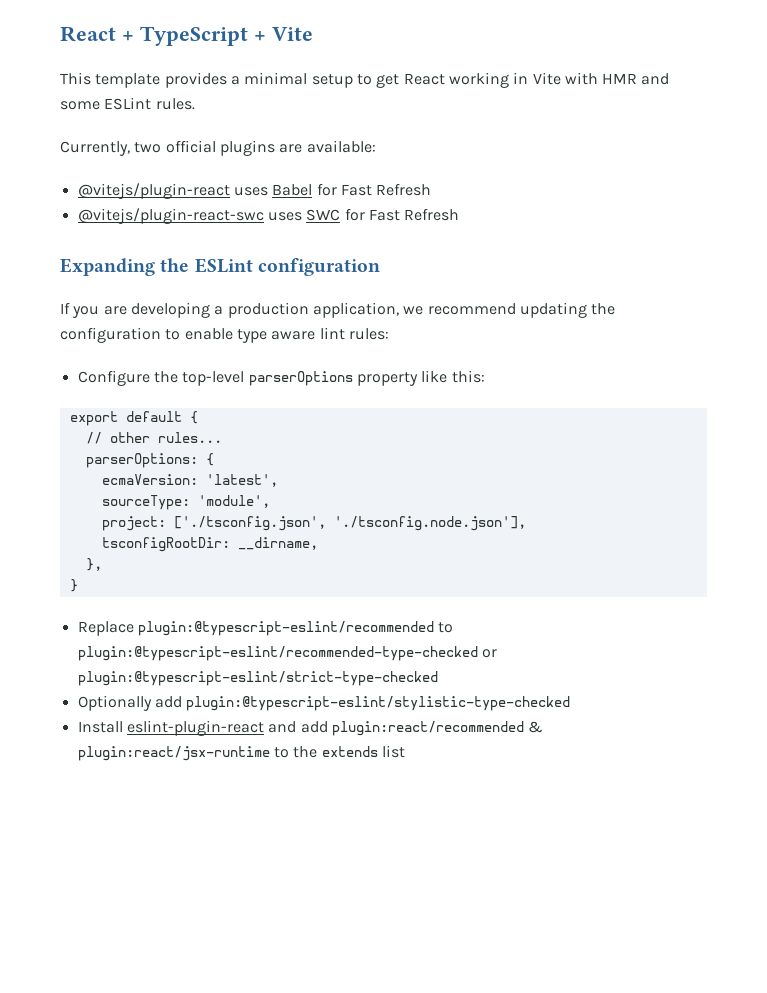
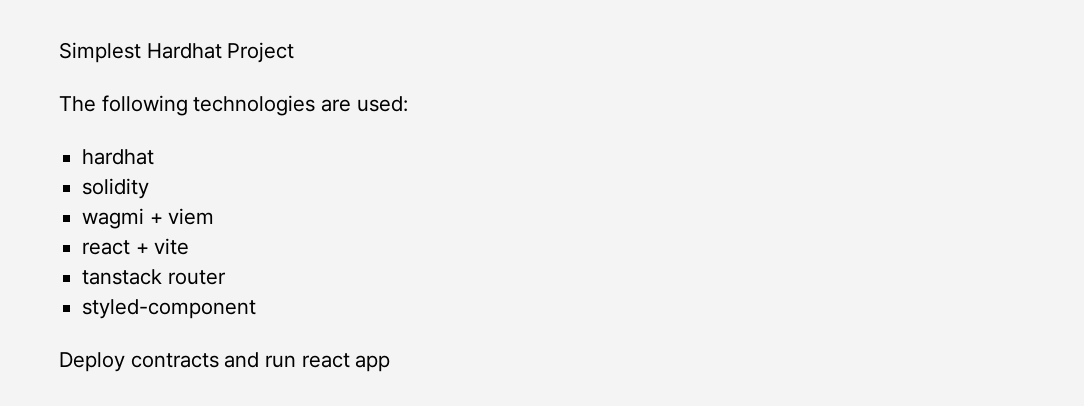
[60,26,313,46] [60,72,670,88] [60,97,195,110] [60,140,376,156] [77,183,432,199] [77,208,460,224] [60,258,380,276] [60,302,616,318] [60,327,389,343] [77,370,485,386] [69,411,198,426] [85,432,222,444] [85,453,214,468] [101,474,278,487] [101,495,270,510] [101,516,526,531] [101,537,318,552] [85,558,102,571] [69,579,78,592] [77,621,454,636] [77,646,497,661] [77,671,438,686] [77,695,571,711] [77,720,544,736] [77,745,405,761] React + TypeScript + Vite // This template provides a minimal setup to get React working in Vite with HMR and some ESLint rules. // Currently, two official plugins are available: // @vitejs/plugin-react uses Babel for Fast Refresh // @vitejs/plugin-react-swc uses SWC for Fast Refresh // Expanding the ESLint configuration // If you are developing a production application, we recommend updating the configuration to enable type aware lint rules: // Configure the top-level parserOptions property like this: // export default { // // other rules... // parserOptions: { // ecmaVersion: 'latest', // sourceType: 'module', // project: ['./tsconfig.json', './tsconfig.node.json'], // tsconfigRootDir: __dirname, // }, // } // Replace plugin:@typescript-eslint/recommended to plugin:@typescript-eslint/recommended-type-checked or plugin:@typescript-eslint/strict-type-checked // Optionally add plugin:@typescript-eslint/stylistic-type-checked // Install eslint-plugin-react and add plugin:react/recommended & plugin:react/jsx-runtime to the extends list -> [59,42,295,63] [59,95,408,116] [82,149,155,165] [82,178,150,199] [82,208,215,229] [82,238,190,255] [82,269,226,285] [82,299,257,319] [59,352,391,372] Simplest Hardhat Project // The following technologies are used: // hardhat // solidity // wagmi + viem // react + vite // tanstack router // styled-component // Deploy contracts and run react app

